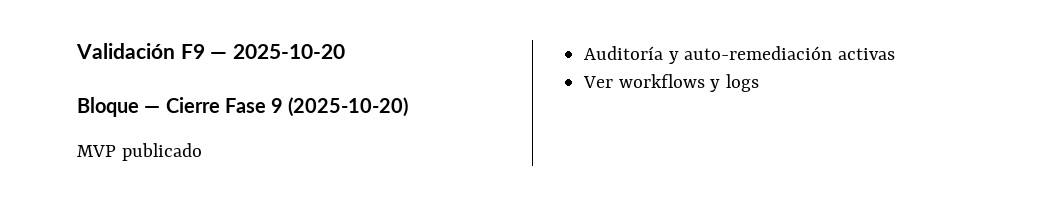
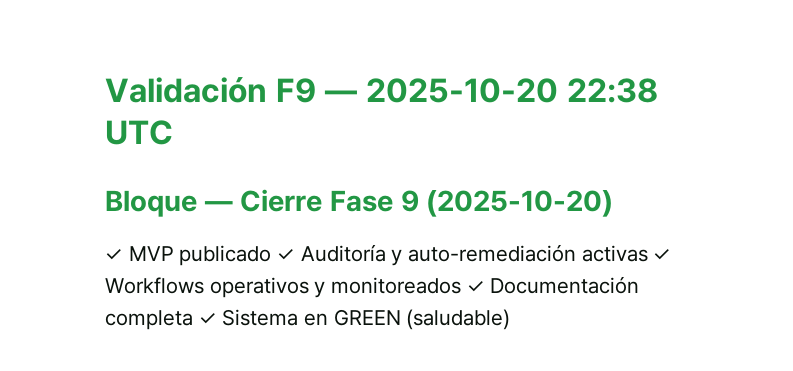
(346, 51) none -> [566,78,658,103] [105,120,173,145] 22:38 UTC
(409, 107) none -> [105,249,123,261] ✓
(202, 152) // -> [277,249,296,261] ✓
[583,74,760,92] // Ver workflows y logs -> [653,249,672,261] [105,276,640,298] [105,309,511,330] ✓ Workflows operativos y monitoreados ✓ Documentación completa ✓ Sistema en GREEN (saludable)

